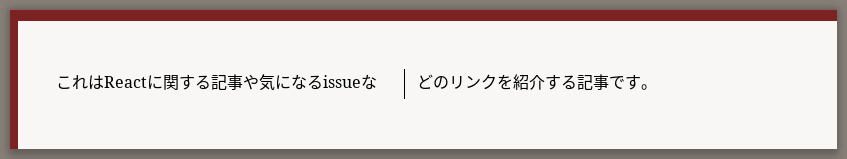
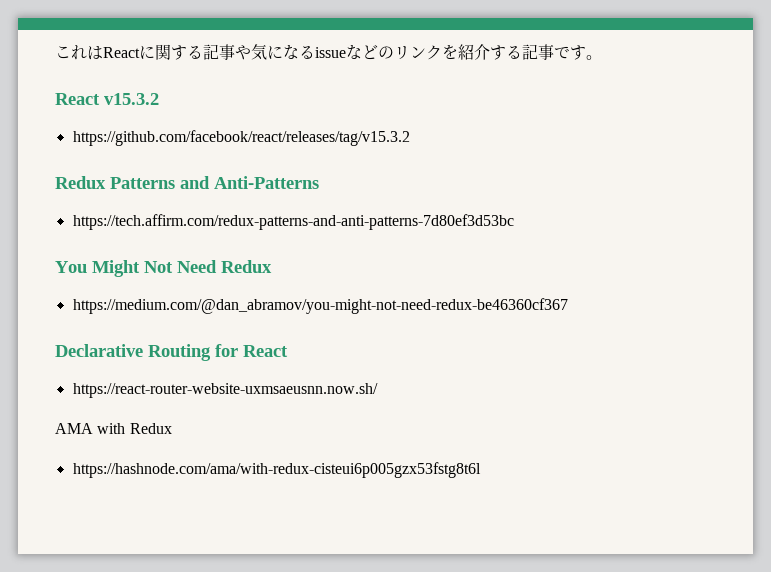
(657, 87) none -> [55,93,159,105] [72,130,410,146] [55,176,319,189] [72,214,514,230] [55,260,272,277] [72,298,568,314] [55,344,288,361] [72,383,378,398] [55,423,172,434] [72,462,481,478] // React v15.3.2 // https://github.com/facebook/react/releases/tag/v15.3.2 // Redux Patterns and Anti-Patterns // https://tech.affirm.com/redux-patterns-and-anti-patterns-7d80ef3d53bc // You Might Not Need Redux // https://medium.com/@dan_abramov/you-might-not-need-redux-be46360cf367 // Declarative Routing for React // https://react-router-website-uxmsaeusnn.now.sh/ // AMA with Redux // https://hashnode.com/ama/with-redux-cisteui6p005gzx53fstg8t6l

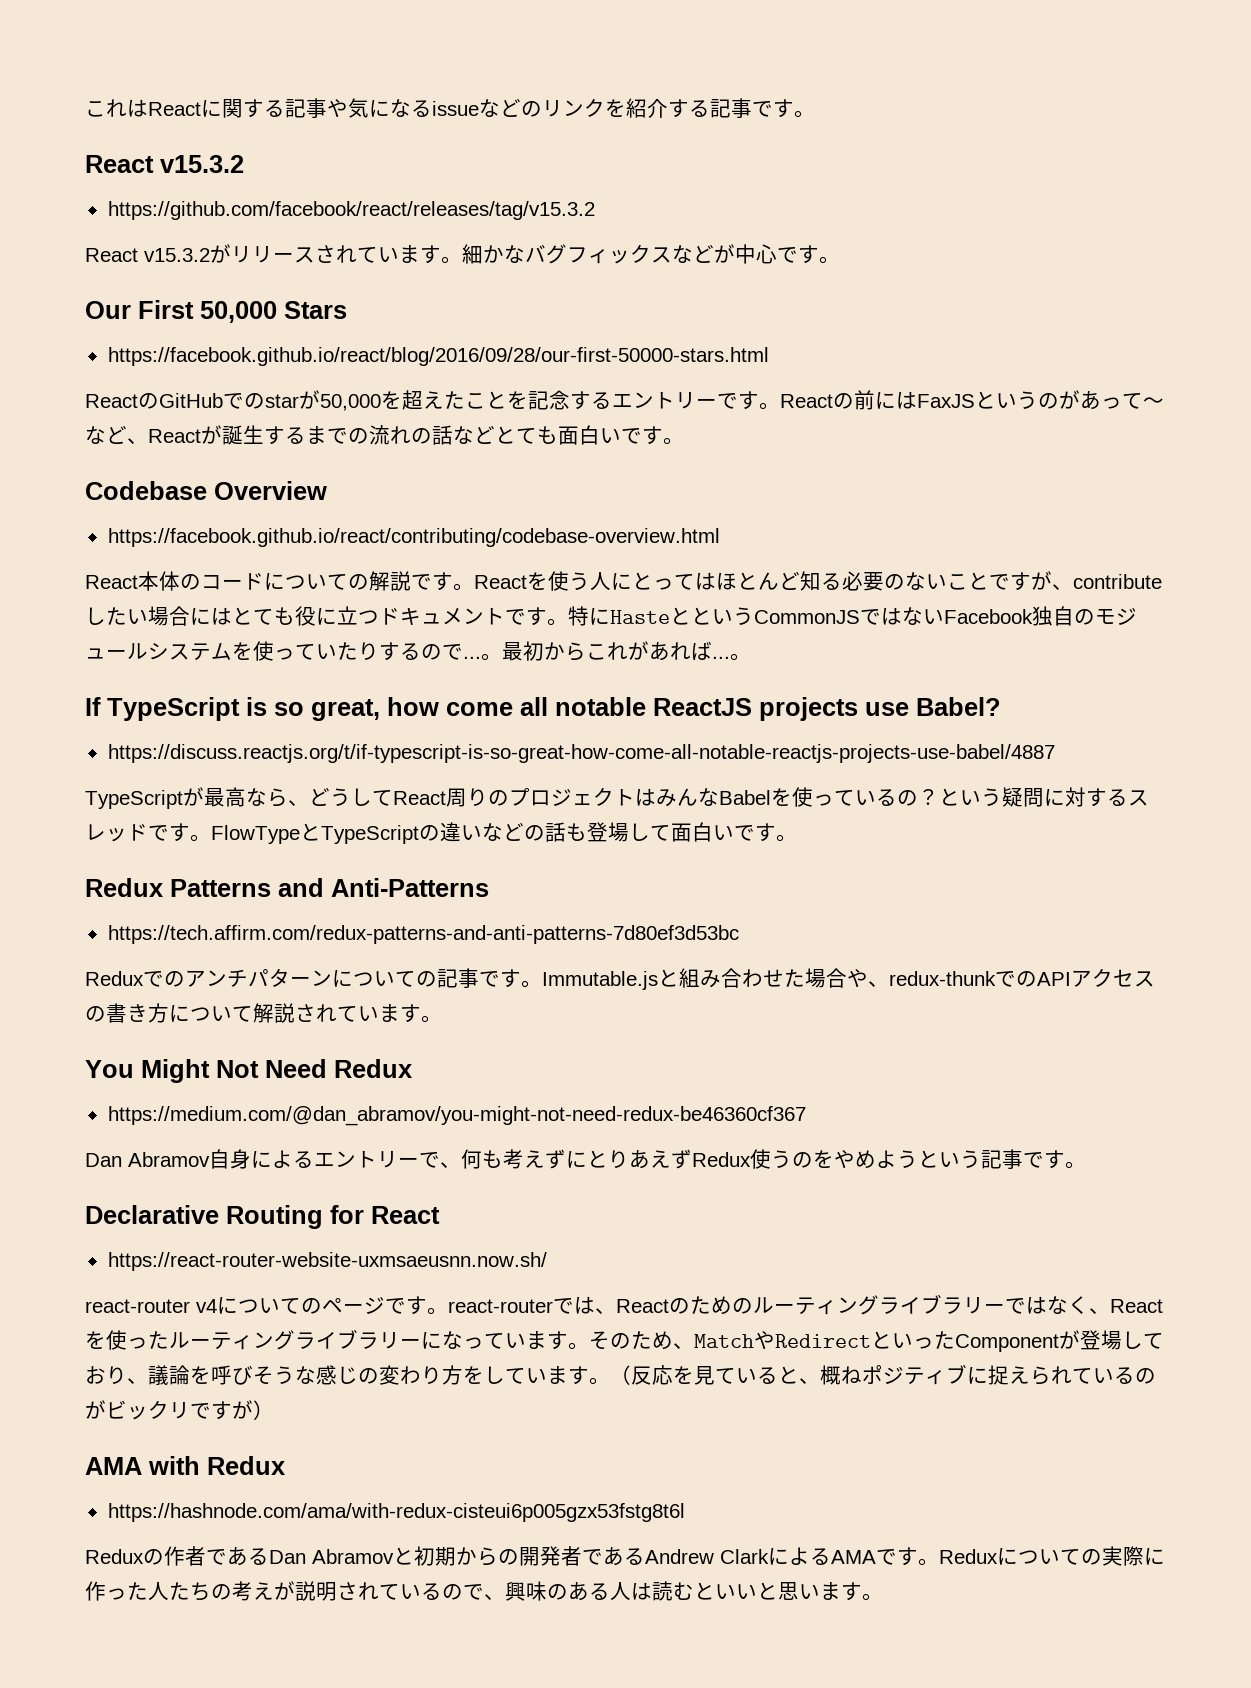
(410, 138) none -> [85,244,840,264] [85,300,347,323] [107,347,769,366] [85,390,1164,411] [85,425,684,445] [85,481,327,500] [107,528,720,547] [85,571,1162,591] [85,606,1137,626] [85,641,751,661] [85,697,1001,721] [107,744,1055,763] [85,787,1149,809] [85,822,797,844] // React v15.3.2がリリースされています。細かなバグフィックスなどが中心です。 // Our First 50,000 Stars // https://facebook.github.io/react/blog/2016/09/28/our-first-50000-stars.html // ReactのGitHubでのstarが50,000を超えたことを記念するエントリーです。Reactの前にはFaxJSというのがあって〜など、Reactが誕生するまでの流れの話などとても面白いです。 // Codebase Overview // https://facebook.github.io/react/contributing/codebase-overview.html // React本体のコードについての解説です。Reactを使う人にとってはほとんど知る必要のないことですが、contributeしたい場合にはとても役に立つドキュメントです。特にHasteとというCommonJSではないFacebook独自のモジュールシステムを使っていたりするので...。最初からこれがあれば...。 // If TypeScript is so great, how come all notable ReactJS projects use Babel? // https://discuss.reactjs.org/t/if-typescript-is-so-great-how-come-all-notable-reactjs-projects-use-babel/4887 // TypeScriptが最高なら、どうしてReact周りのプロジェクトはみんなBabelを使っているの？という疑問に対するスレッドです。FlowTypeとTypeScriptの違いなどの話も登場して面白いです。
(514, 222) none -> [85,968,1155,990] [85,1003,442,1023] // Reduxでのアンチパターンについての記事です。Immutable.jsと組み合わせた場合や、redux-thunkでのAPIアクセスの書き方について解説されています。
(568, 306) none -> [85,1149,1086,1169] // Dan Abramov自身によるエントリーで、何も考えずにとりあえずRedux使うのをやめようという記事です。
[55,423,172,434] [72,462,481,478] AMA with Redux // https://hashnode.com/ama/with-redux-cisteui6p005gzx53fstg8t6l -> [85,1294,1163,1315] [85,1329,1164,1352] [85,1364,1156,1385] [85,1400,274,1420] [85,1456,285,1475] [107,1503,685,1522] [85,1546,1165,1566] [85,1581,883,1601] react-router v4についてのページです。react-routerでは、Reactのためのルーティングライブラリーではなく、Reactを使ったルーティングライブラリーになっています。そのため、MatchやRedirectといったComponentが登場しており、議論を呼びそうな感じの変わり方をしています。（反応を見ていると、概ねポジティブに捉えられているのがビックリですが） // AMA with Redux // https://hashnode.com/ama/with-redux-cisteui6p005gzx53fstg8t6l // Reduxの作者であるDan Abramovと初期からの開発者であるAndrew ClarkによるAMAです。Reduxについての実際に作った人たちの考えが説明されているので、興味のある人は読むといいと思います。

